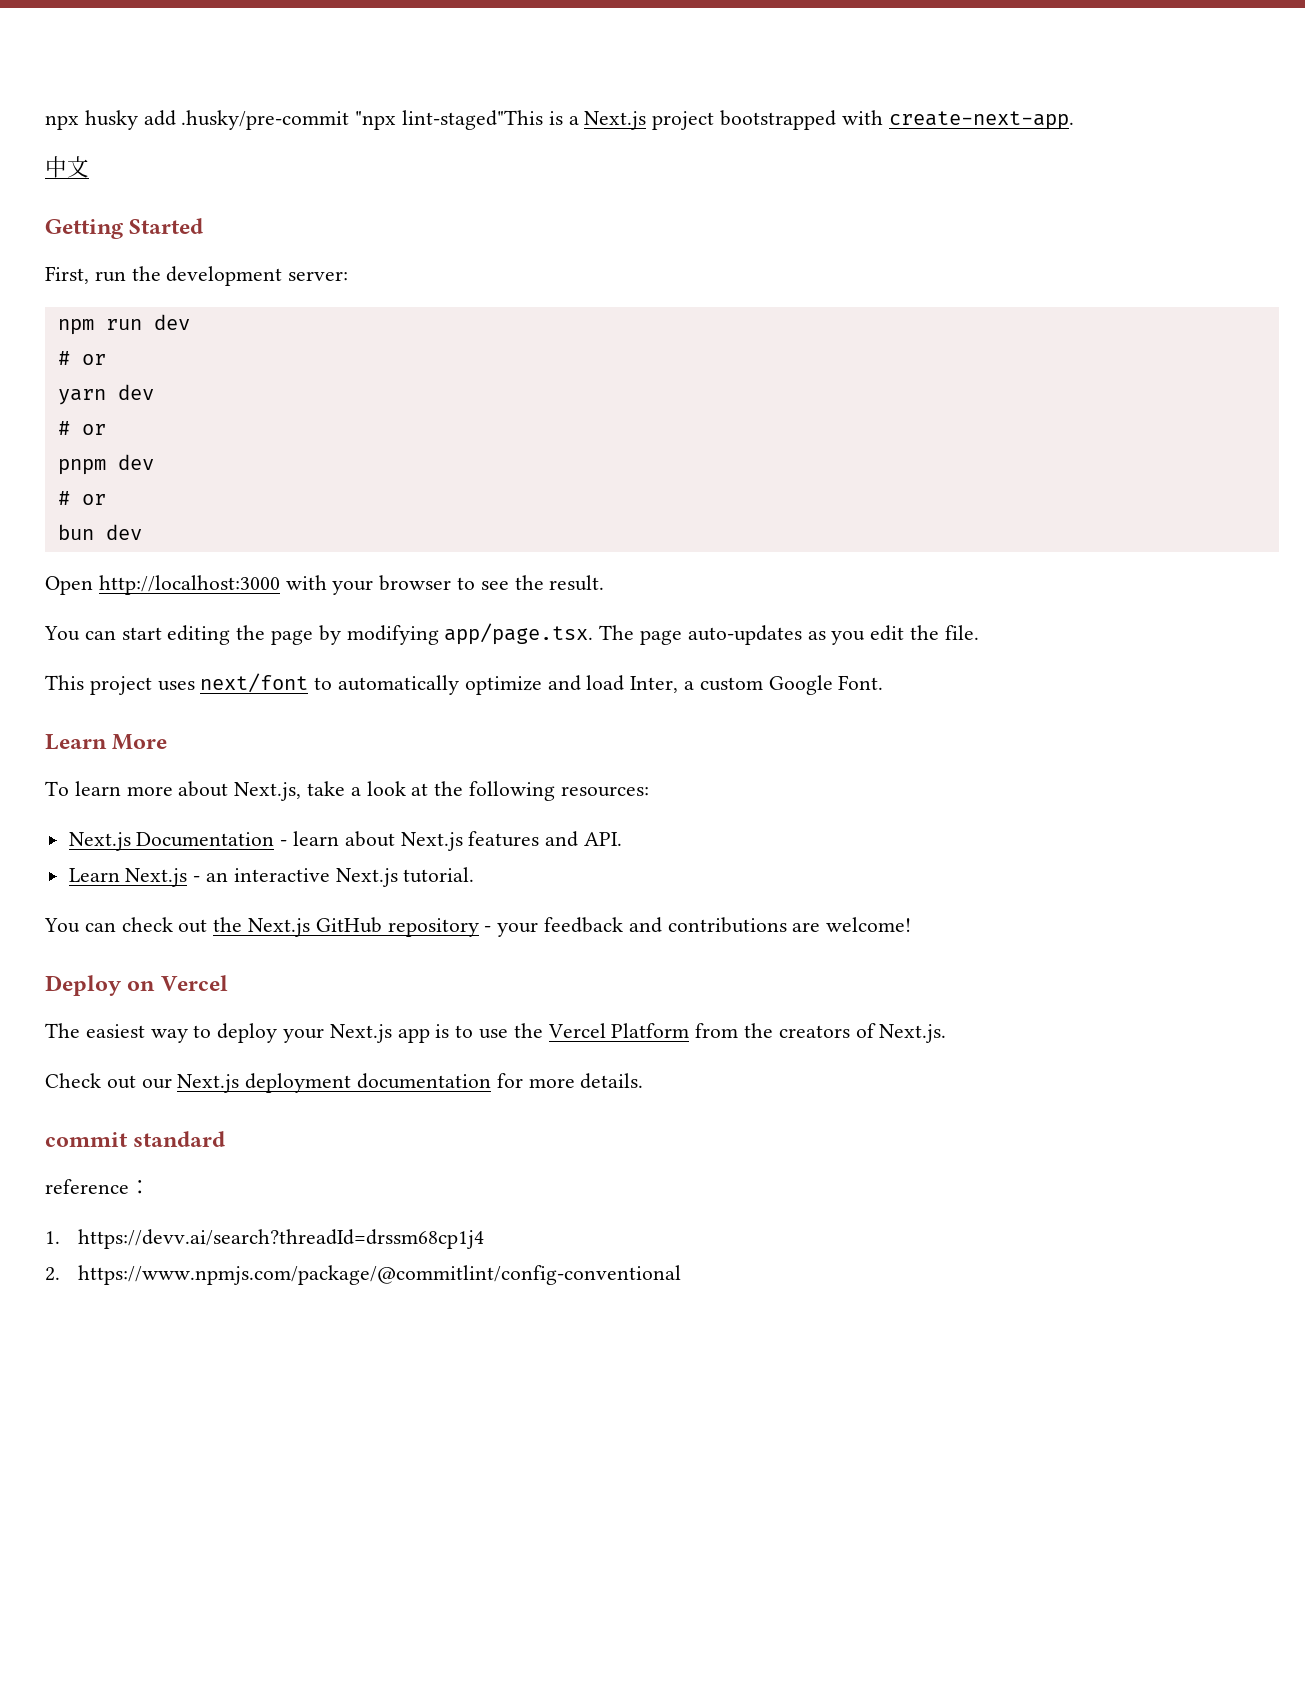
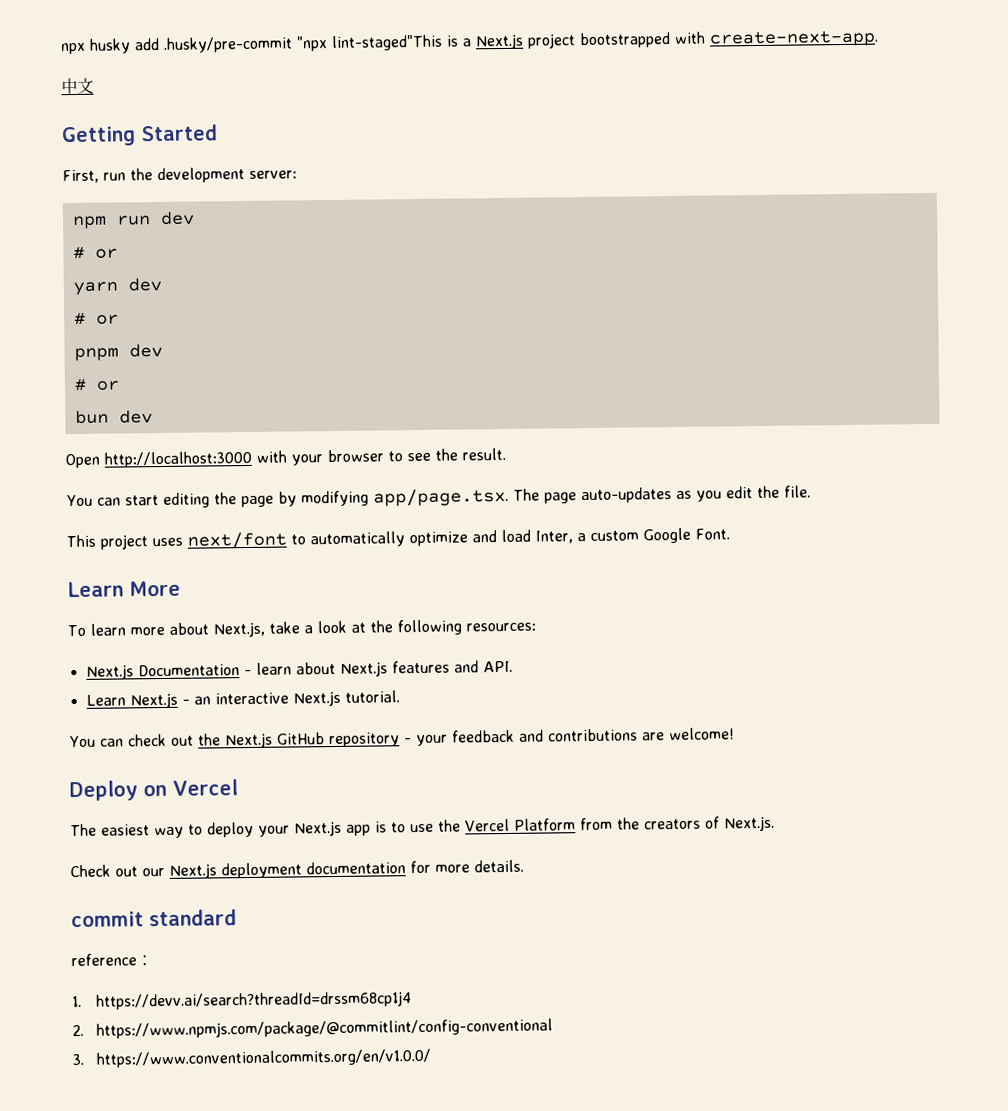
(682, 1275) none -> [72,1048,432,1068] // 3. https://www.conventionalcommits.org/en/v1.0.0/

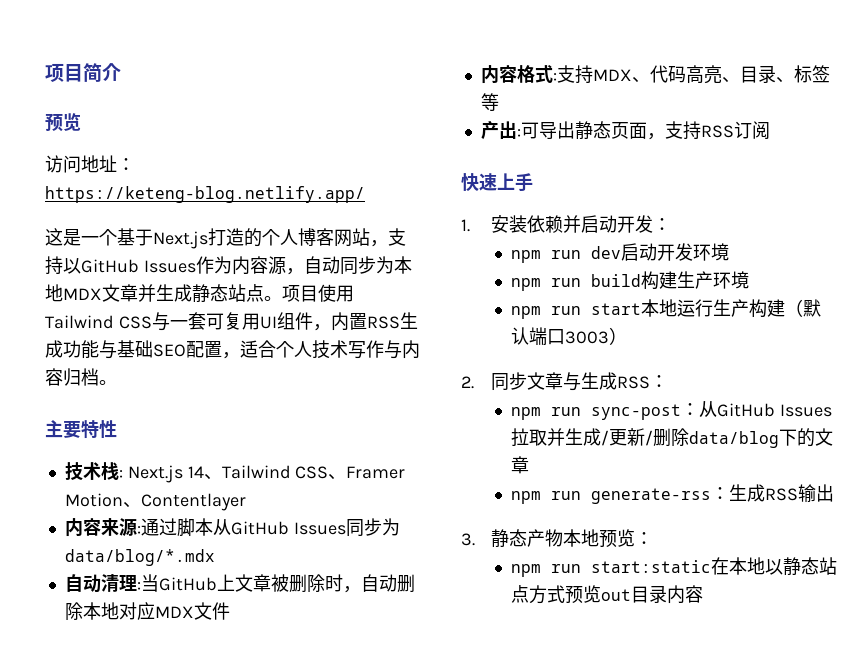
[60,30,879,55] [61,77,94,95] [61,124,218,147] [62,167,297,184] [72,211,195,230] [72,246,118,260] [72,277,162,296] [73,312,119,326] [73,343,163,362] [73,378,120,392] [74,410,153,425] [65,447,506,469] [66,485,811,508] [66,527,730,550] [67,580,181,598] [67,619,536,638] [85,660,513,680] [85,690,400,709] [69,727,735,749] [69,779,238,802] [70,815,775,839] [70,859,524,879] [71,909,237,928] [71,953,153,967] [72,991,413,1010] [72,1018,554,1039] [72,1048,432,1068] npx husky add .husky/pre-commit "npx lint-staged"This is a Next.js project bootstrapped with create-next-app. // 中文 // Getting Started // First, run the development server: // npm run dev // # or // yarn dev // # or // pnpm dev // # or // bun dev // Open http://localhost:3000 with your browser to see the result. // You can start editing the page by modifying app/page.tsx. The page auto-updates as you edit the file. // This project uses next/font to automatically optimize and load Inter, a custom Google Font. // Learn More // To learn more about Next.js, take a look at the following resources: // Next.js Documentation - learn about Next.js features and API. // Learn Next.js - an interactive Next.js tutorial. // You can check out the Next.js GitHub repository - your feedback and contributions are welcome! // Deploy on Vercel // The easiest way to deploy your Next.js app is to use the Vercel Platform from the creators of Next.js. // Check out our Next.js deployment documentation for more details. // commit standard // reference： // 1. https://devv.ai/search?threadId=drssm68cp1j4 // 2. https://www.npmjs.com/package/@commitlint/config-conventional // 3. https://www.conventionalcommits.org/en/v1.0.0/ -> [45,63,121,82] [45,113,81,132] [45,155,135,173] [45,186,365,203] [45,228,406,249] [45,256,412,275] [45,284,354,302] [45,312,418,331] [45,340,420,359] [45,368,117,386] [45,420,117,439] [64,462,406,483] [64,493,246,511] [64,518,400,537] [64,549,215,566] [64,574,415,593] [64,602,230,620] [480,65,830,84] [480,93,499,111] [480,121,770,140] [461,173,533,192] [461,215,671,233] [510,243,729,263] [510,271,749,291] [510,299,821,319] [510,327,627,345] [461,372,668,391] [510,401,832,420] [510,428,833,448] [510,456,529,474] [510,484,834,504] [461,529,653,548] [510,557,837,577] [510,585,703,604] 项目简介 // 预览 // 访问地址：https://keteng-blog.netlify.app/ // 这是一个基于Next.js打造的个人博客网站，支持以GitHub Issues作为内容源，自动同步为本地MDX文章并生成静态站点。项目使用Tailwind CSS与一套可复用UI组件，内置RSS生成功能与基础SEO配置，适合个人技术写作与内容归档。 // 主要特性 // 技术栈: Next.js 14、Tailwind CSS、Framer Motion、Contentlayer // 内容来源:通过脚本从GitHub Issues同步为data/blog/*.mdx // 自动清理:当GitHub上文章被删除时，自动删除本地对应MDX文件 // 内容格式:支持MDX、代码高亮、目录、标签等 // 产出:可导出静态页面，支持RSS订阅 // 快速上手 // 1.安装依赖并启动开发： // npm run dev启动开发环境 // npm run build构建生产环境 // npm run start本地运行生产构建（默认端口3003） // 2.同步文章与生成RSS： // npm run sync-post：从GitHub Issues拉取并生成/更新/删除data/blog下的文章 // npm run generate-rss：生成RSS输出 // 3.静态产物本地预览： // npm run start:static在本地以静态站点方式预览out目录内容

